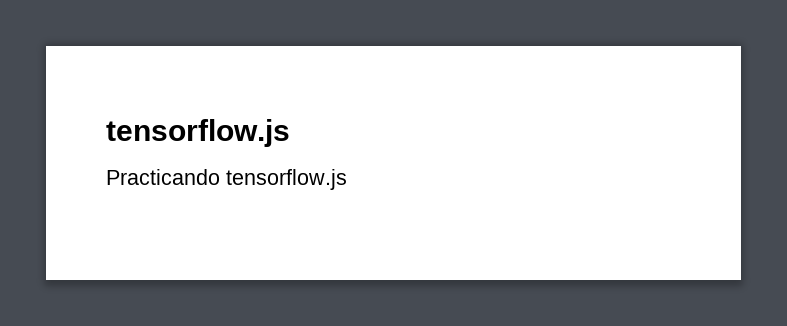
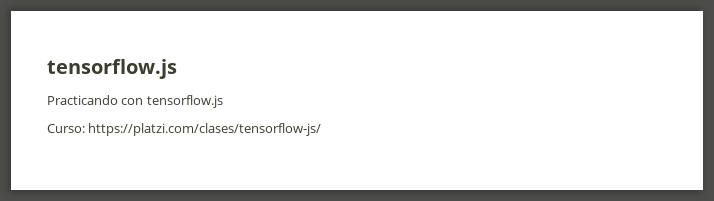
[226,169,347,190] tensorflow.js -> [121,95,223,108] [47,123,322,136] con tensorflow.js // Curso: https://platzi.com/clases/tensorflow-js/

